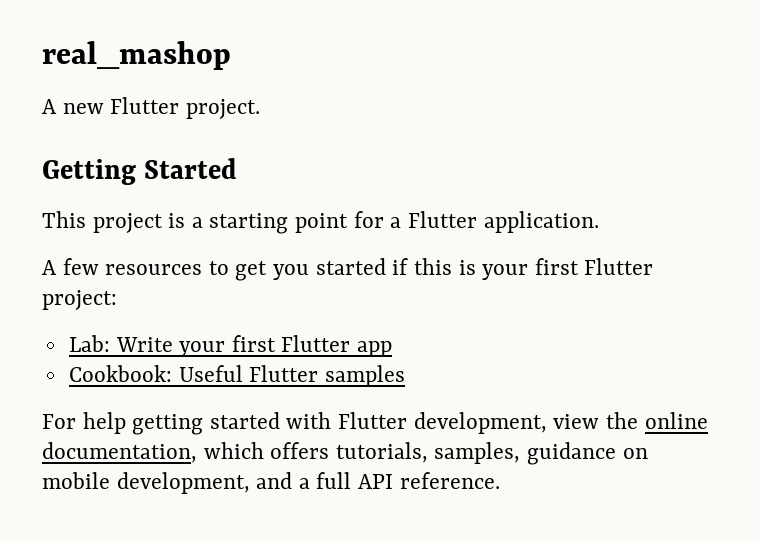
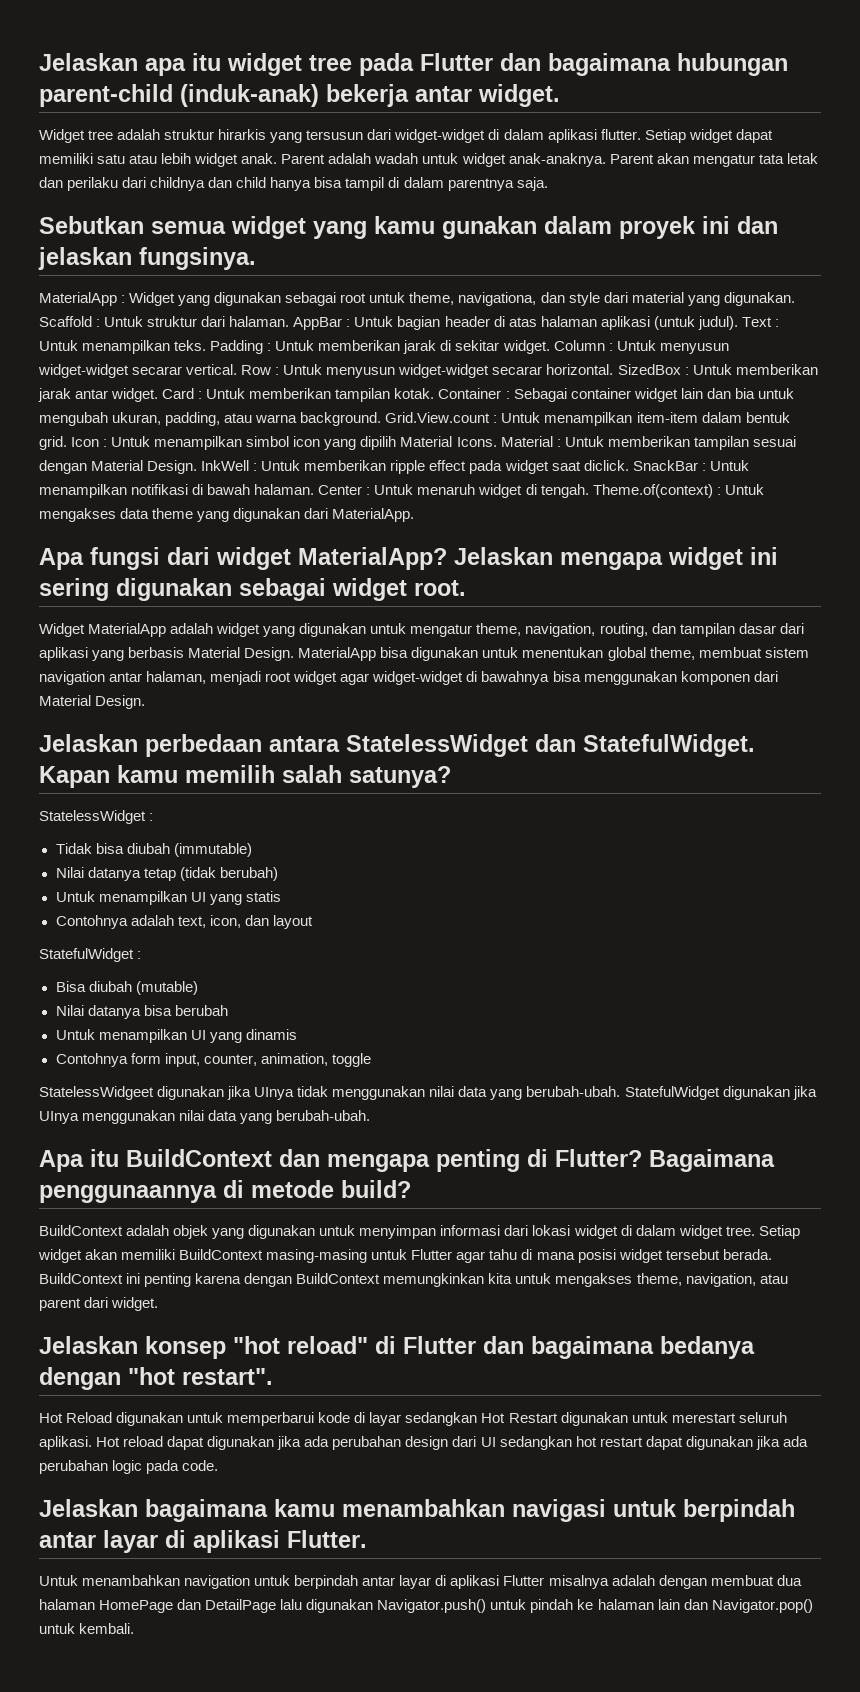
[42,41,231,70] [42,97,260,119] [42,158,238,185] [42,211,599,234] [42,258,654,281] [42,290,117,310] [68,335,393,357] [68,365,405,387] [42,412,708,435] [42,442,648,465] [42,472,500,494] real_mashop // A new Flutter project. // Getting Started // This project is a starting point for a Flutter application. // A few resources to get you started if this is your first Flutter project: // Lab: Write your first Flutter app // Cookbook: Useful Flutter samples // For help getting started with Flutter development, view the online documentation, which offers tutorials, samples, guidance on mobile development, and a full API reference. -> [39,53,788,76] [39,84,560,107] [39,129,773,143] [39,153,818,167] [39,177,548,191] [39,216,778,239] [38,247,256,270] [39,292,795,306] [39,316,779,330] [39,340,729,354] [38,364,818,378] [38,388,794,402] [39,412,790,426] [39,436,796,450] [39,460,749,474] [39,484,764,498] [39,508,415,522] [39,547,778,570] [39,578,466,601] [39,623,804,637] [39,647,809,661] [39,671,778,685] [39,695,146,709] [39,734,755,757] [39,765,451,788] [39,810,154,824] [55,843,252,857] [55,867,278,881] [55,891,281,905] [55,915,313,929] [39,948,142,962] [55,981,198,995] [55,1005,228,1019] [55,1029,297,1043] [55,1053,371,1067] [39,1086,817,1100] [39,1110,371,1124] [39,1149,775,1172] [39,1180,411,1203] [39,1225,800,1239] [38,1249,772,1263] [39,1273,788,1287] [39,1297,159,1311] [39,1336,755,1359] [39,1367,273,1390] [39,1412,787,1426] [39,1436,808,1450] [39,1460,219,1474] [39,1499,795,1522] [39,1530,367,1553] [39,1575,802,1589] [39,1599,813,1613] [39,1623,135,1634] Jelaskan apa itu widget tree pada Flutter dan bagaimana hubungan parent-child (induk-anak) bekerja antar widget. // Widget tree adalah struktur hirarkis yang tersusun dari widget-widget di dalam aplikasi flutter. Setiap widget dapat memiliki satu atau lebih widget anak. Parent adalah wadah untuk widget anak-anaknya. Parent akan mengatur tata letak dan perilaku dari childnya dan child hanya bisa tampil di dalam parentnya saja. // Sebutkan semua widget yang kamu gunakan dalam proyek ini dan jelaskan fungsinya. // MaterialApp : Widget yang digunakan sebagai root untuk theme, navigationa, dan style dari material yang digunakan. Scaffold : Untuk struktur dari halaman. AppBar : Untuk bagian header di atas halaman aplikasi (untuk judul). Text : Untuk menampilkan teks. Padding : Untuk memberikan jarak di sekitar widget. Column : Untuk menyusun widget-widget secarar vertical. Row : Untuk menyusun widget-widget secarar horizontal. SizedBox : Untuk memberikan jarak antar widget. Card : Untuk memberikan tampilan kotak. Container : Sebagai container widget lain dan bia untuk mengubah ukuran, padding, atau warna background. Grid.View.count : Untuk menampilkan item-item dalam bentuk grid. Icon : Untuk menampilkan simbol icon yang dipilih Material Icons. Material : Untuk memberikan tampilan sesuai dengan Material Design. InkWell : Untuk memberikan ripple effect pada widget saat diclick. SnackBar : Untuk menampilkan notifikasi di bawah halaman. Center : Untuk menaruh widget di tengah. Theme.of(context) : Untuk mengakses data theme yang digunakan dari MaterialApp. // Apa fungsi dari widget MaterialApp? Jelaskan mengapa widget ini sering digunakan sebagai widget root. // Widget MaterialApp adalah widget yang digunakan untuk mengatur theme, navigation, routing, dan tampilan dasar dari aplikasi yang berbasis Material Design. MaterialApp bisa digunakan untuk menentukan global theme, membuat sistem navigation antar halaman, menjadi root widget agar widget-widget di bawahnya bisa menggunakan komponen dari Material Design. // Jelaskan perbedaan antara StatelessWidget dan StatefulWidget. Kapan kamu memilih salah satunya? // StatelessWidget : // Tidak bisa diubah (immutable) // Nilai datanya tetap (tidak berubah) // Untuk menampilkan UI yang statis // Contohnya adalah text, icon, dan layout // StatefulWidget : // Bisa diubah (mutable) // Nilai datanya bisa berubah // Untuk menampilkan UI yang dinamis // Contohnya form input, counter, animation, toggle // StatelessWidgeet digunakan jika UInya tidak menggunakan nilai data yang berubah-ubah. StatefulWidget digunakan jika UInya menggunakan nilai data yang berubah-ubah. // Apa itu BuildContext dan mengapa penting di Flutter? Bagaimana penggunaannya di metode build? // BuildContext adalah objek yang digunakan untuk menyimpan informasi dari lokasi widget di dalam widget tree. Setiap widget akan memiliki BuildContext masing-masing untuk Flutter agar tahu di mana posisi widget tersebut berada. BuildContext ini penting karena dengan BuildContext memungkinkan kita untuk mengakses theme, navigation, atau parent dari widget. // Jelaskan konsep "hot reload" di Flutter dan bagaimana bedanya dengan "hot restart". // Hot Reload digunakan untuk memperbarui kode di layar sedangkan Hot Restart digunakan untuk merestart seluruh aplikasi. Hot reload dapat digunakan jika ada perubahan design dari UI sedangkan hot restart dapat digunakan jika ada perubahan logic pada code. // Jelaskan bagaimana kamu menambahkan navigasi untuk berpindah antar layar di aplikasi Flutter. // Untuk menambahkan navigation untuk berpindah antar layar di aplikasi Flutter misalnya adalah dengan membuat dua halaman HomePage dan DetailPage lalu digunakan Navigator.push() untuk pindah ke halaman lain dan Navigator.pop() untuk kembali.

